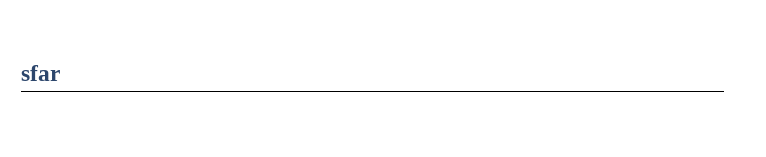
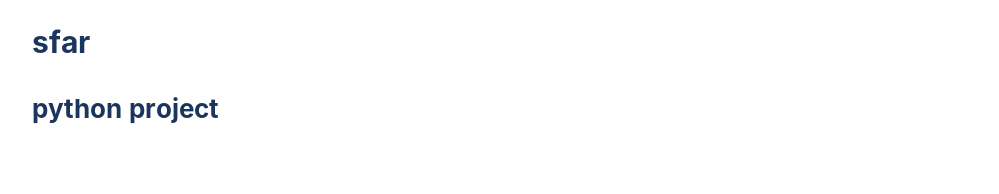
(60, 73) none -> [32,97,220,124] // python project

